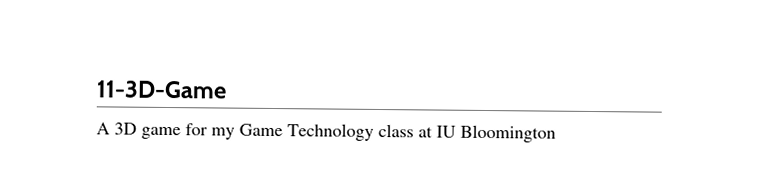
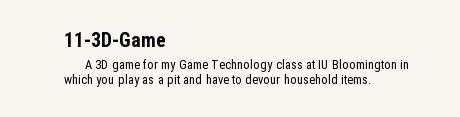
(556, 133) none -> [400,60,410,69] [64,74,372,87] in which you play as a pit and have to devour household items.

